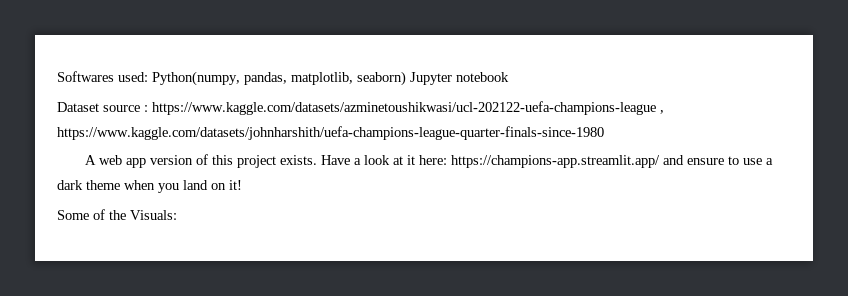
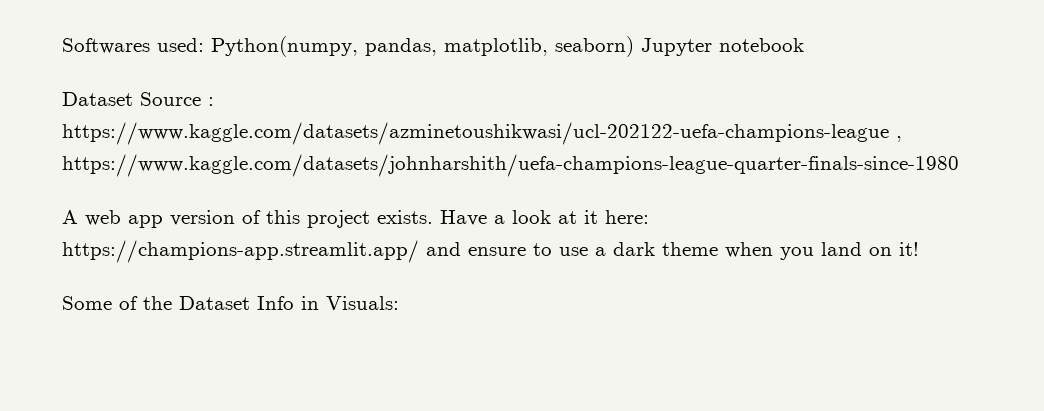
[103,105,140,112] source -> [140,92,201,106] Source
(126, 215) none -> [179,296,319,310] Dataset Info in

